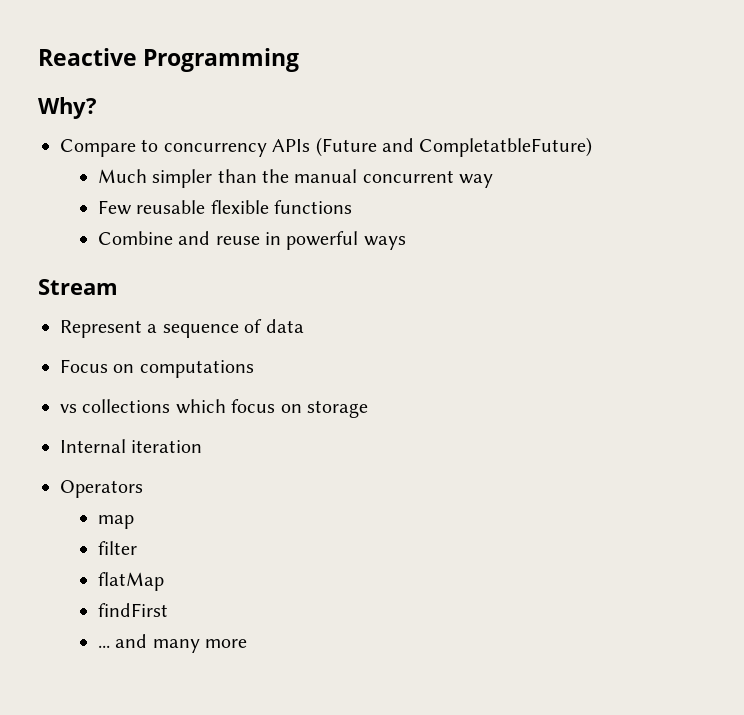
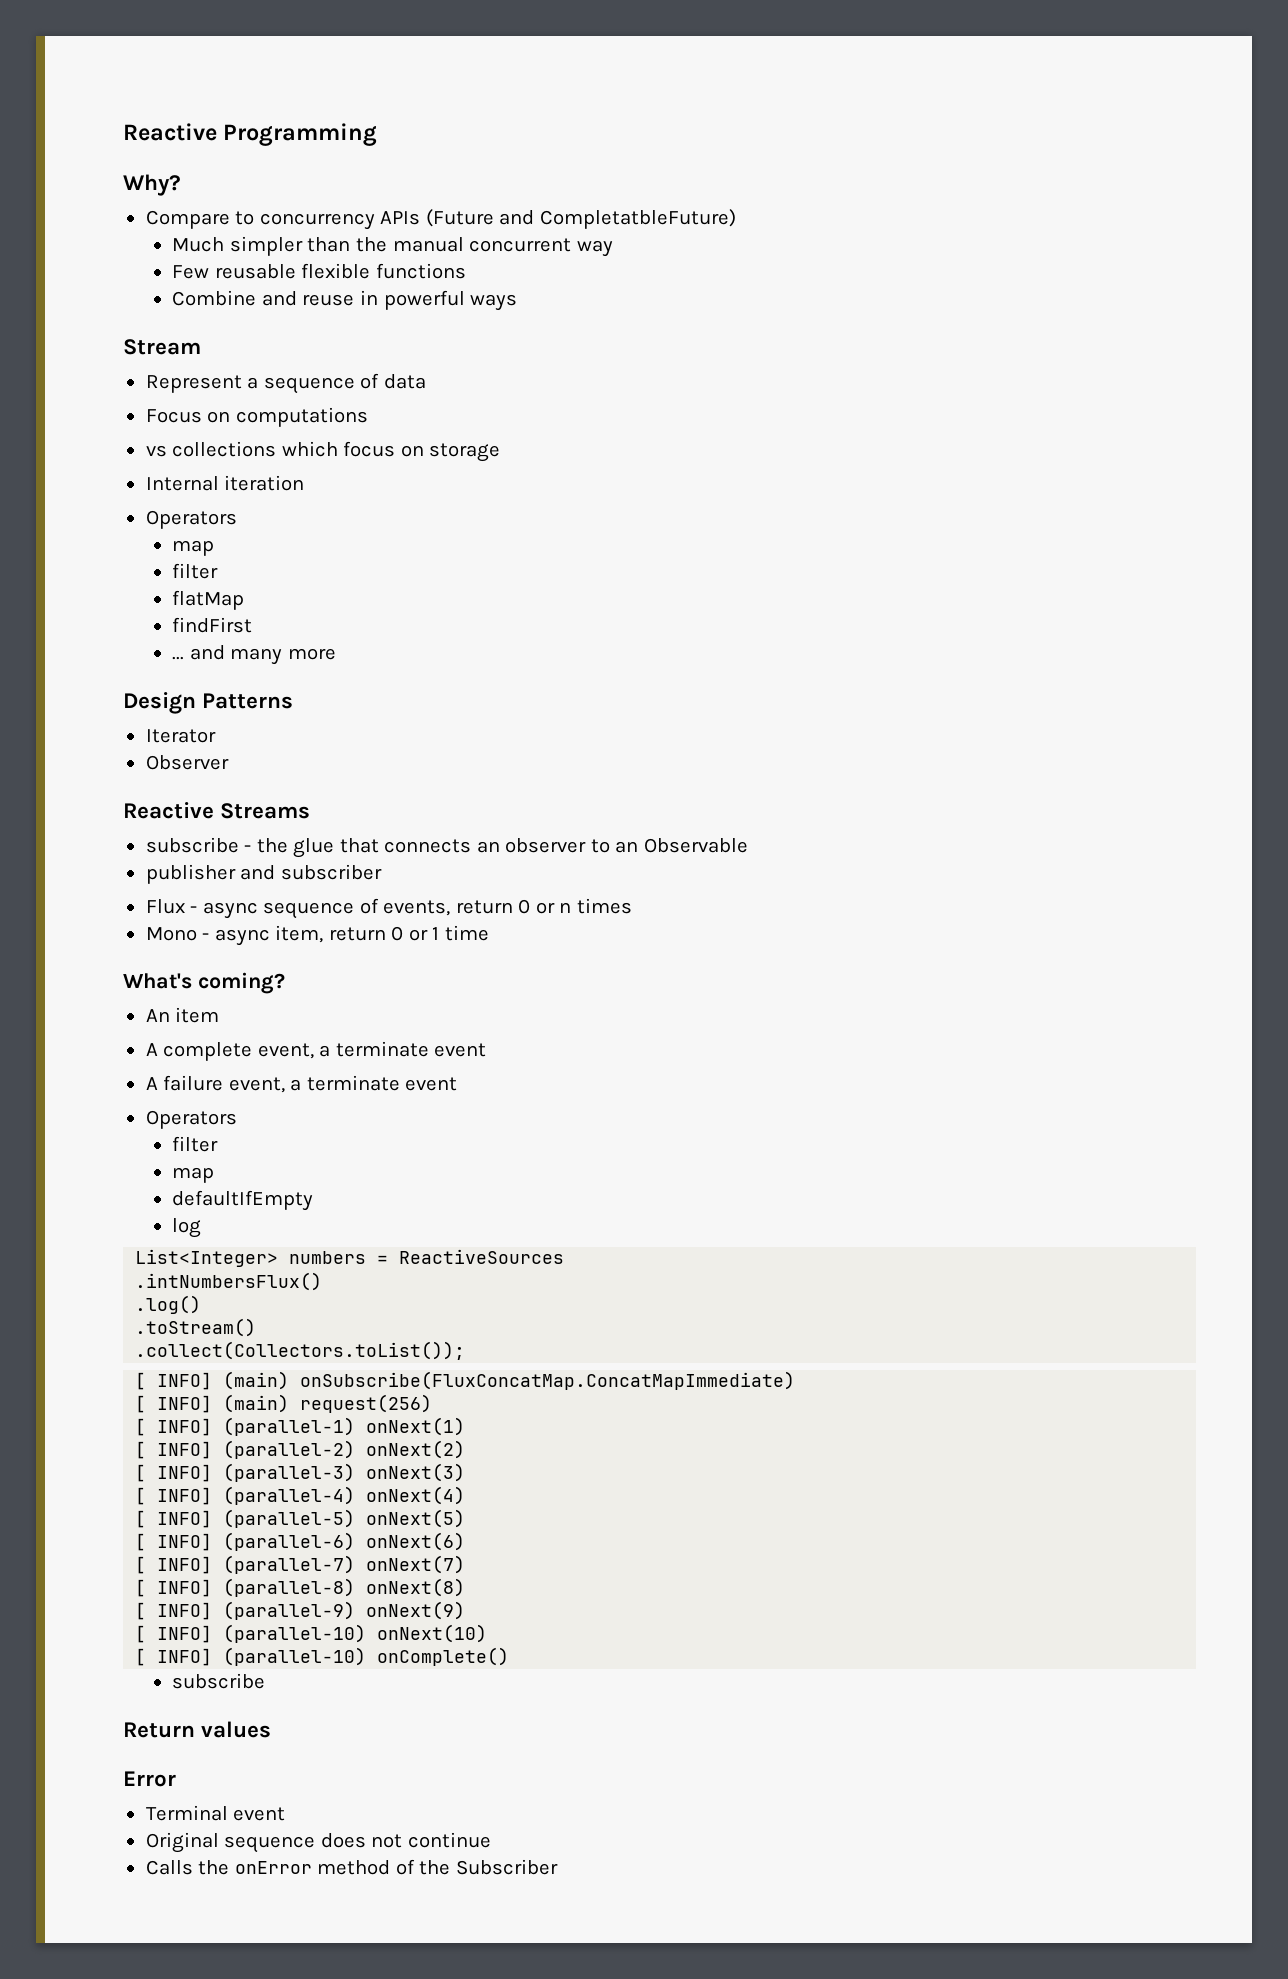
(247, 643) none -> [123,692,294,714] [145,729,216,743] [145,755,229,770] [123,802,311,819] [145,837,748,858] [145,864,382,884] [145,898,632,919] [145,925,489,946] [123,972,285,994] [145,1007,220,1023] [145,1041,487,1061] [145,1075,458,1093] [145,1110,237,1129] [172,1136,219,1152] [172,1167,215,1183] [172,1190,314,1211] [172,1218,202,1238] [135,1249,565,1267] [135,1272,323,1291] [135,1295,202,1314] [135,1318,257,1337] [135,1341,466,1360] [135,1371,796,1390] [135,1394,433,1413] [135,1417,466,1436] [135,1440,466,1459] [135,1463,466,1482] [135,1486,466,1505] [135,1509,466,1528] [135,1532,466,1551] [135,1555,466,1574] [135,1578,466,1597] [135,1601,466,1620] [135,1624,488,1643] [135,1647,510,1666] [172,1673,266,1689] [123,1721,272,1738] [123,1771,176,1787] [145,1805,286,1821] [145,1832,491,1853] [145,1859,558,1875] // Design Patterns // Iterator // Observer // Reactive Streams // subscribe - the glue that connects an observer to an Observable // publisher and subscriber // Flux - async sequence of events, return 0 or n times // Mono - async item, return 0 or 1 time // What's coming? // An item // A complete event, a terminate event // A failure event, a terminate event // Operators // filter // map // defaultIfEmpty // log // List<Integer> numbers = ReactiveSources // .intNumbersFlux() // .log() // .toStream() // .collect(Collectors.toList()); // [ INFO] (main) onSubscribe(FluxConcatMap.ConcatMapImmediate) // [ INFO] (main) request(256) // [ INFO] (parallel-1) onNext(1) // [ INFO] (parallel-2) onNext(2) // [ INFO] (parallel-3) onNext(3) // [ INFO] (parallel-4) onNext(4) // [ INFO] (parallel-5) onNext(5) // [ INFO] (parallel-6) onNext(6) // [ INFO] (parallel-7) onNext(7) // [ INFO] (parallel-8) onNext(8) // [ INFO] (parallel-9) onNext(9) // [ INFO] (parallel-10) onNext(10) // [ INFO] (parallel-10) onComplete() // subscribe // Return values // Error // Terminal event // Original sequence does not continue // Calls the onError method of the Subscriber

